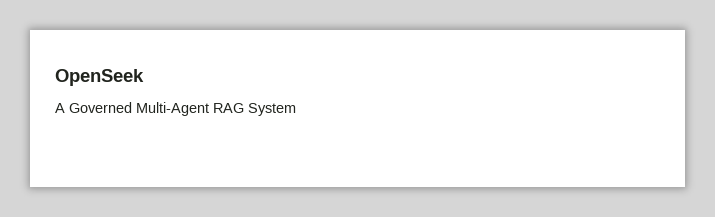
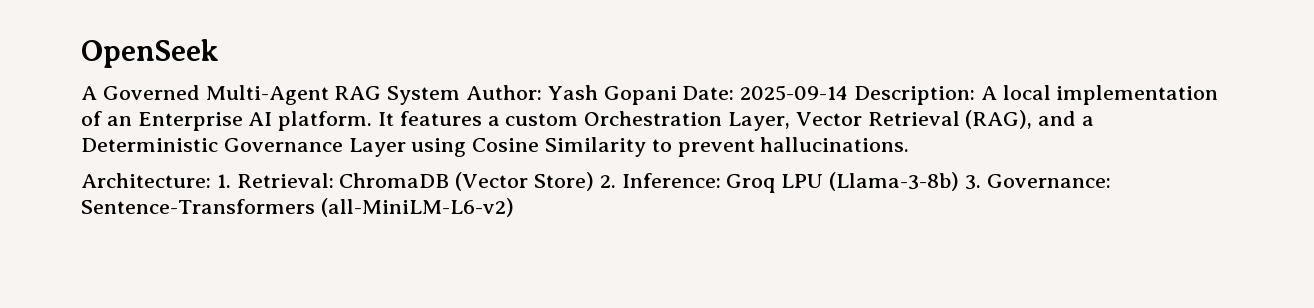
(296, 109) none -> [466,85,1219,105] [81,110,1095,131] [81,137,910,157] [81,172,1111,193] [81,198,514,217] Author: Yash Gopani Date: 2025-09-14 Description: A local implementation of an Enterprise AI platform. It features a custom Orchestration Layer, Vector Retrieval (RAG), and a Deterministic Governance Layer using Cosine Similarity to prevent hallucinations. // Architecture: 1. Retrieval: ChromaDB (Vector Store) 2. Inference: Groq LPU (Llama-3-8b) 3. Governance: Sentence-Transformers (all-MiniLM-L6-v2)

